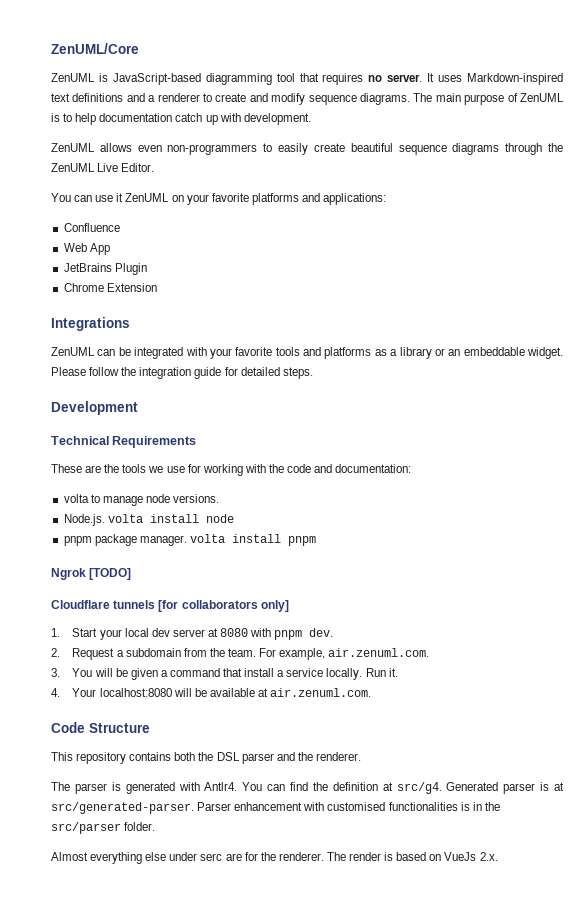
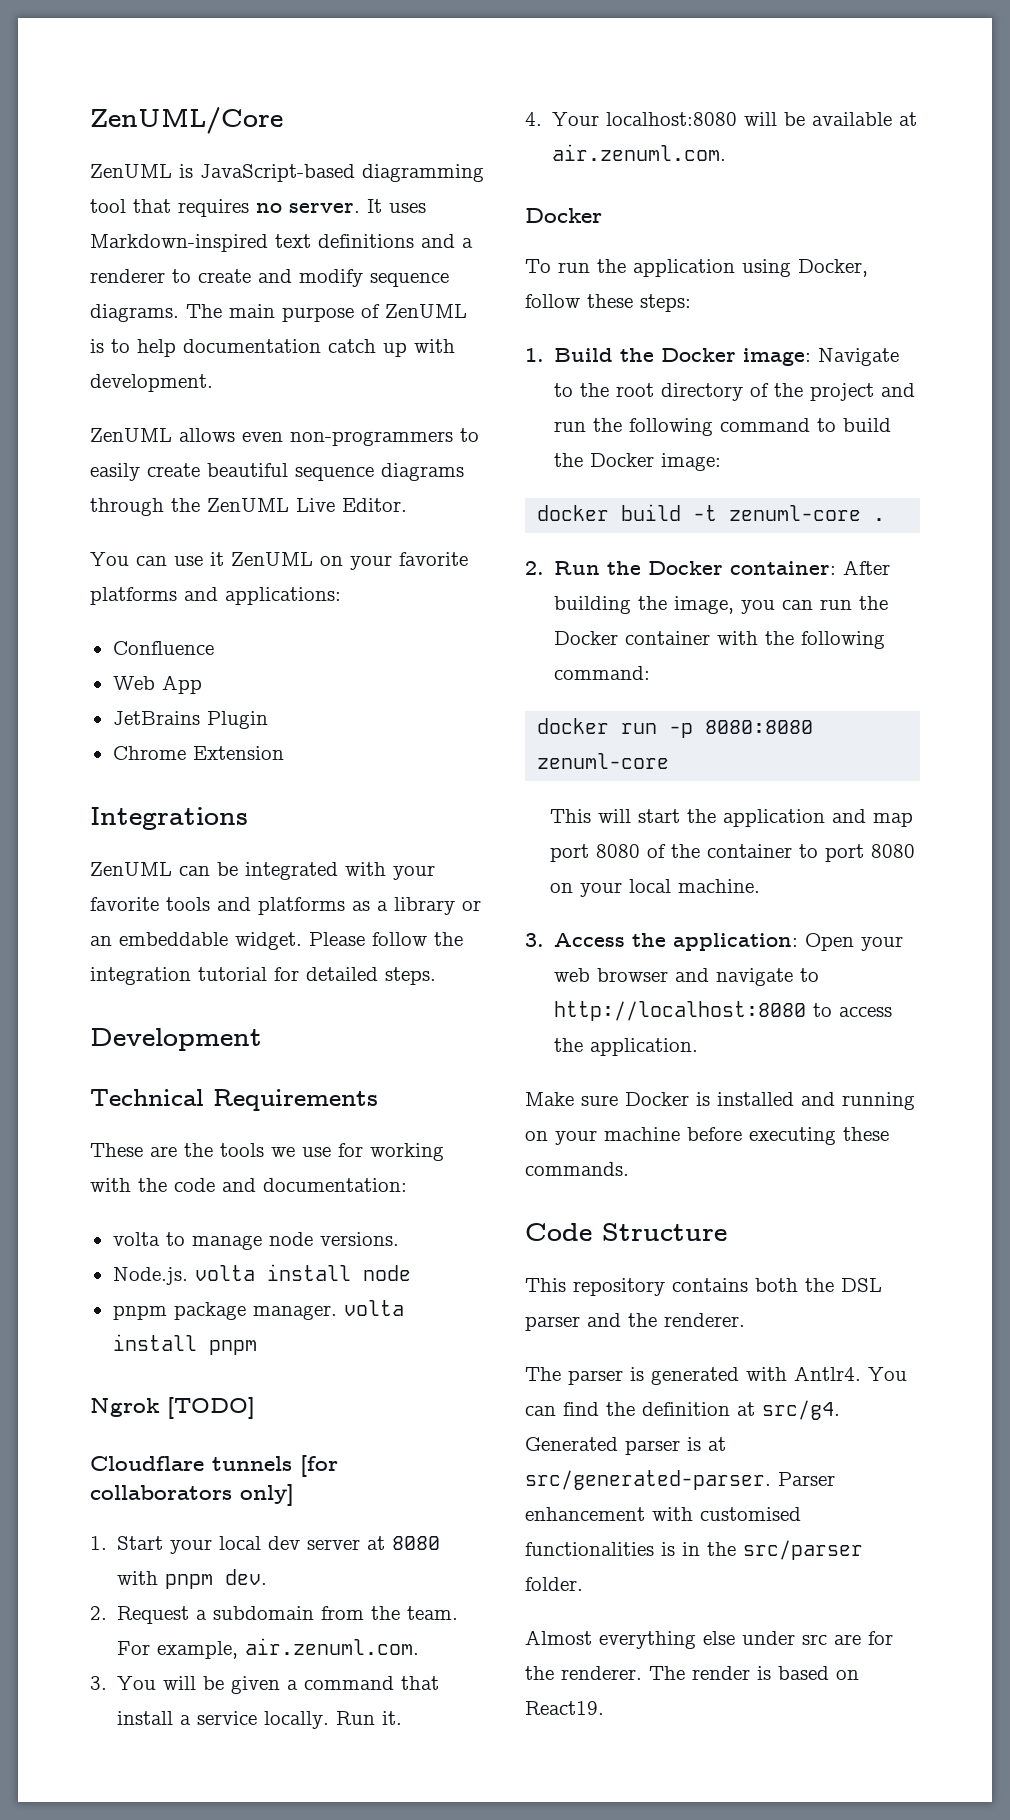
[194,367,222,379] guide -> [198,967,267,981] tutorial
(372, 692) none -> [525,208,602,223] [525,259,868,277] [525,294,691,312] [525,348,900,366] [554,383,916,401] [554,418,892,436] [554,453,722,471] [537,504,886,521] [525,560,891,575] [554,596,889,614] [554,631,886,649] [554,666,651,680] [537,718,814,738] [537,753,670,769] [550,809,914,827] [550,844,916,862] [550,879,761,897] [525,933,904,951] [554,968,820,986] [554,1001,893,1021] [554,1038,699,1056] [525,1092,915,1110] [525,1127,889,1145] [525,1162,629,1176] // Docker // To run the application using Docker, follow these steps: // 1. Build the Docker image: Navigate to the root directory of the project and run the following command to build the Docker image: // docker build -t zenuml-core . // 2. Run the Docker container: After building the image, you can run the Docker container with the following command: // docker run -p 8080:8080 zenuml-core // This will start the application and map port 8080 of the container to port 8080 on your local machine. // 3. Access the application: Open your web browser and navigate to http://localhost:8080 to access the application. // Make sure Docker is installed and running on your machine before executing these commands.
[200,853,223,861] serc -> [802,1634,827,1645] src
[444,852,498,861] VueJs 2.x. -> [525,1701,604,1715] React19.

